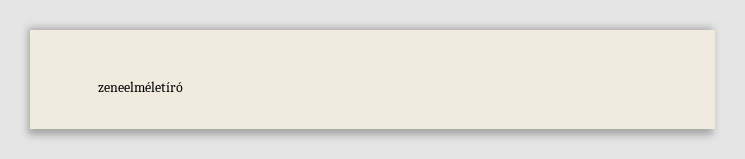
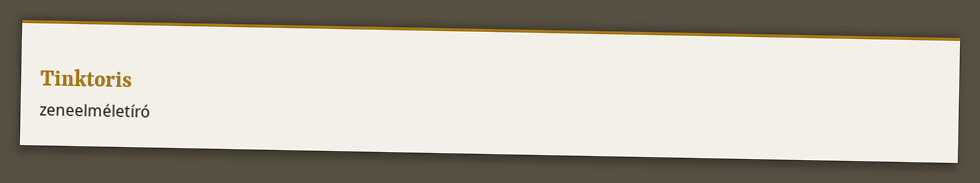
(98, 87) none -> [40,68,133,88] Tinktoris //

